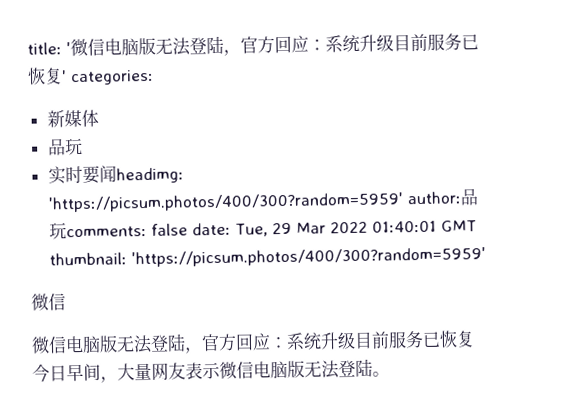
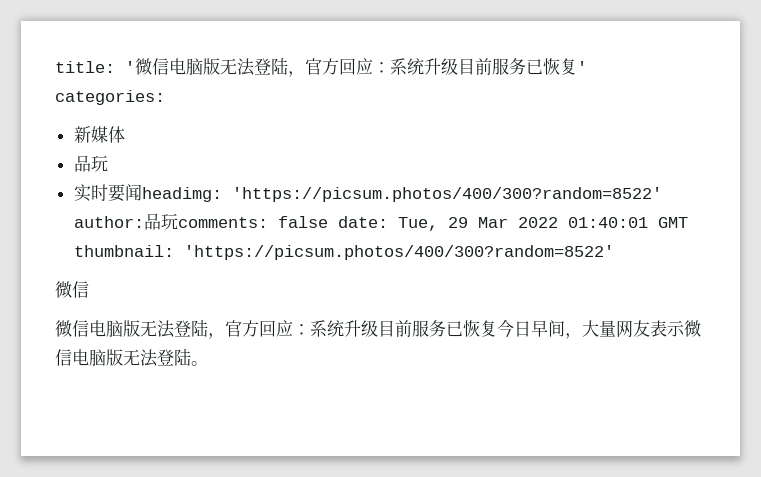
[47,192,404,213] 'https://picsum.photos/400/300?random=5959' -> [231,187,662,202] 'https://picsum.photos/400/300?random=8522'
[130,247,486,268] 'https://picsum.photos/400/300?random=5959' -> [183,245,614,260] 'https://picsum.photos/400/300?random=8522'

